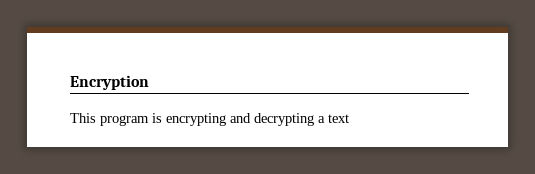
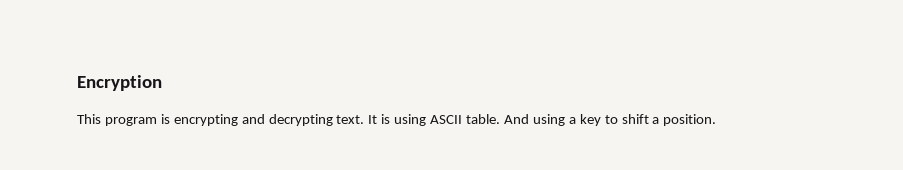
[318,114,349,123] a text -> [336,114,717,126] text. It is using ASCII table. And using a key to shift a position.

